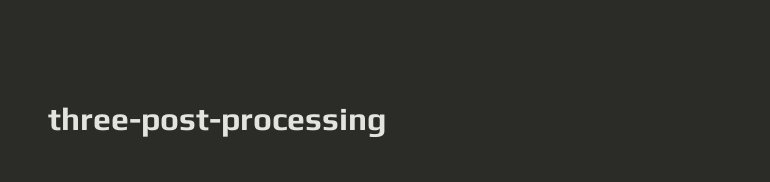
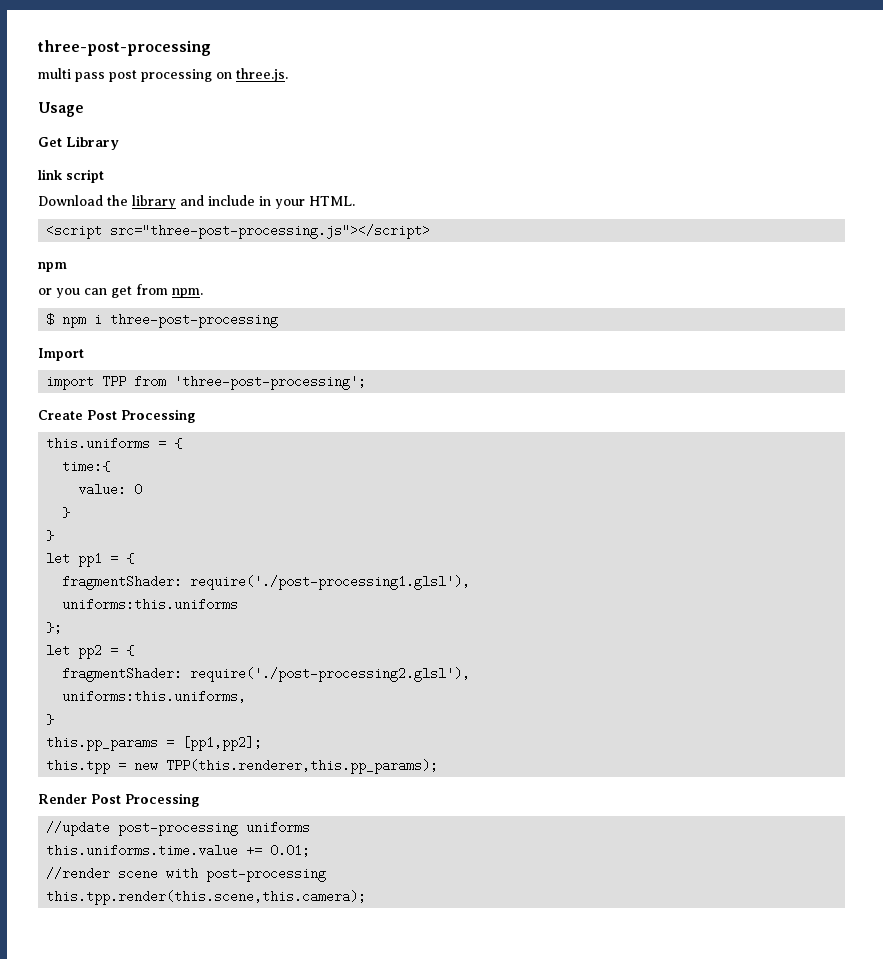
[48,107,386,138] three-post-processing -> [38,40,211,56] [38,68,288,82] [38,102,84,117] [38,136,119,150] [38,169,104,183] [38,195,355,209] [46,224,431,239] [38,262,67,272] [38,284,203,298] [46,313,279,328] [38,348,84,361] [46,375,367,390] [38,409,195,423] [46,437,183,450] [62,460,111,473] [78,483,143,496] [62,507,71,518] [46,530,55,541] [46,552,135,567] [62,575,471,590] [62,598,239,611] [46,621,63,634] [46,644,135,659] [62,667,471,682] [62,690,247,703] [46,714,55,725] [46,736,263,751] [46,759,439,774] [38,793,199,807] [46,821,311,836] [46,844,311,857] [46,867,327,882] [46,890,367,905] three-post-processing // multi pass post processing on three.js. // Usage // Get Library // link script // Download the library and include in your HTML. // <script src="three-post-processing.js"></script> // npm // or you can get from npm. // $ npm i three-post-processing // Import // import TPP from 'three-post-processing'; // Create Post Processing // this.uniforms = { // time:{ // value: 0 // } // } // let pp1 = { // fragmentShader: require('./post-processing1.glsl'), // uniforms:this.uniforms // }; // let pp2 = { // fragmentShader: require('./post-processing2.glsl'), // uniforms:this.uniforms, // } // this.pp_params = [pp1,pp2]; // this.tpp = new TPP(this.renderer,this.pp_params); // Render Post Processing // //update post-processing uniforms // this.uniforms.time.value += 0.01; // //render scene with post-processing // this.tpp.render(this.scene,this.camera);

